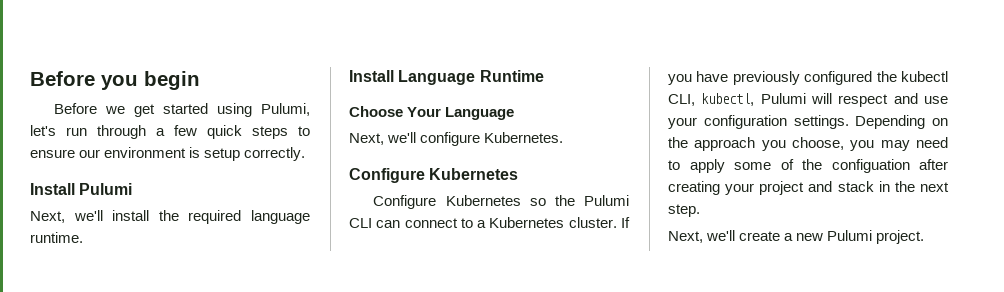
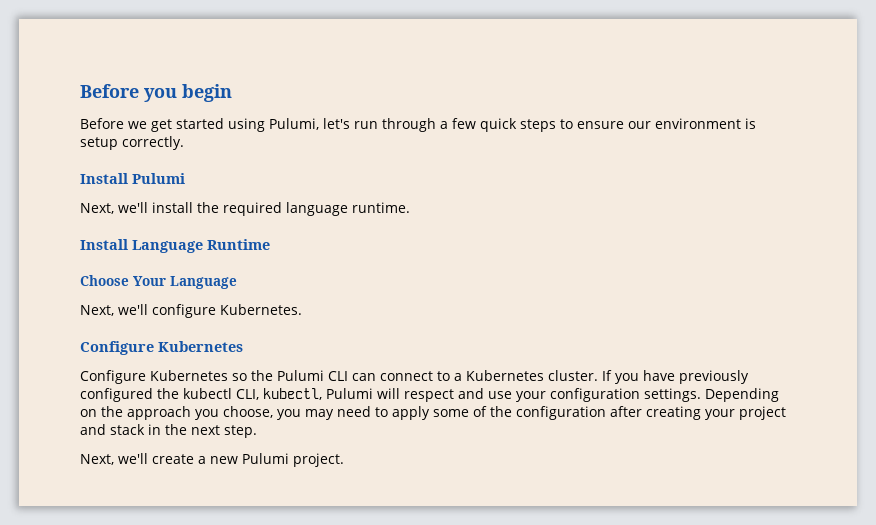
[831,159,910,173] configuation -> [516,406,606,420] configuration

